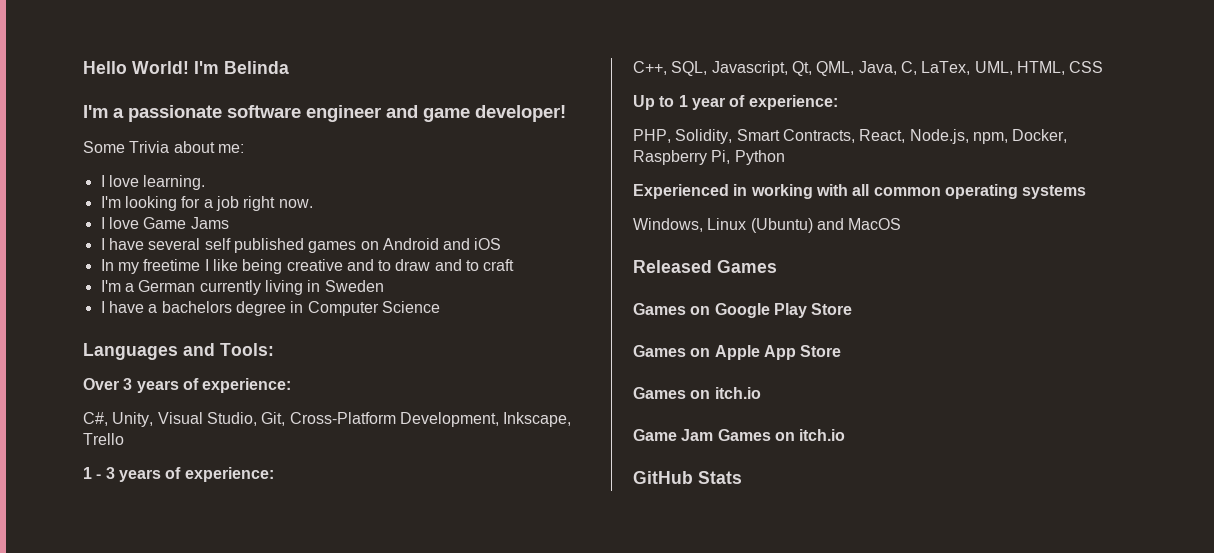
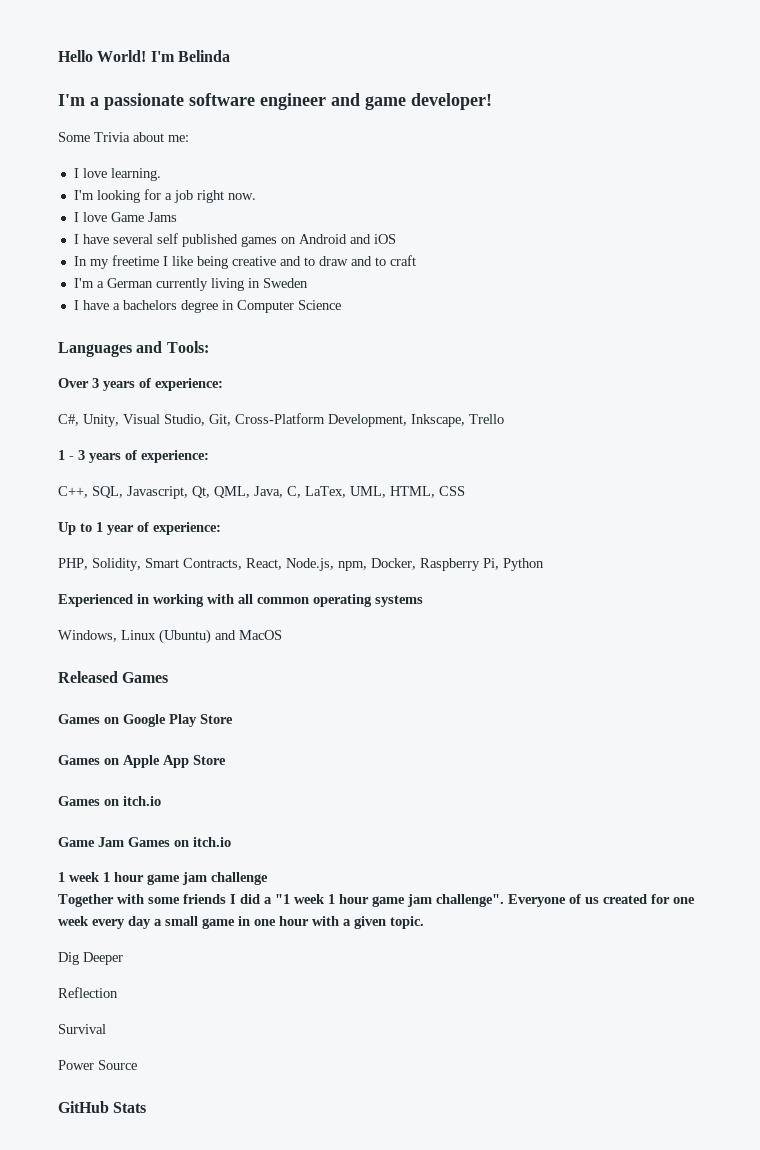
(846, 435) none -> [58,872,268,885] [58,894,695,907] [58,916,424,929] [58,952,123,965] [58,987,118,998] [58,1024,106,1034] [58,1060,137,1070] // 1 week 1 hour game jam challenge // Together with some friends I did a "1 week 1 hour game jam challenge". Everyone of us created for one week every day a small game in one hour with a given topic. // Dig Deeper // Reflection // Survival // Power Source

